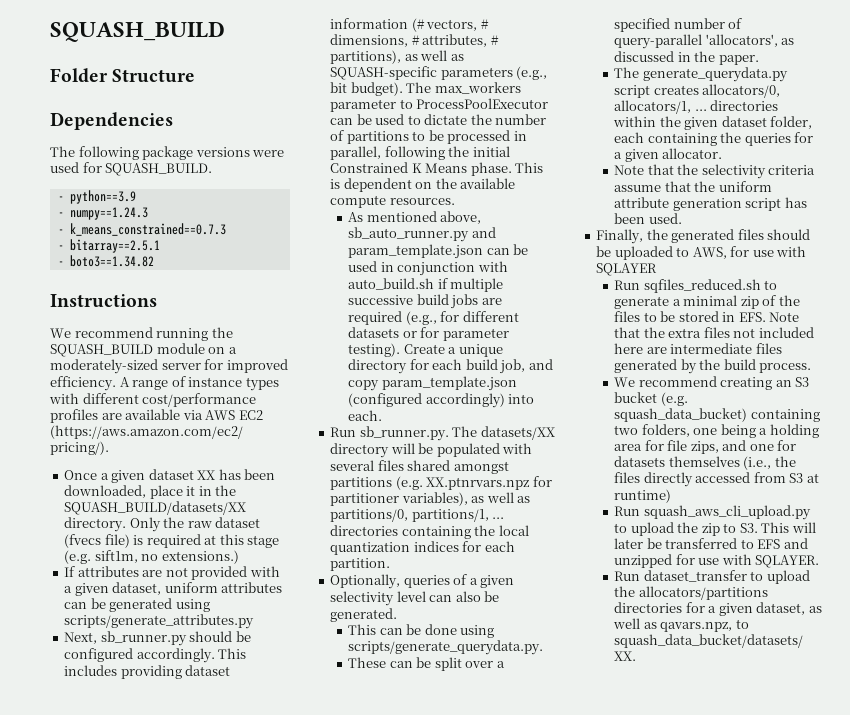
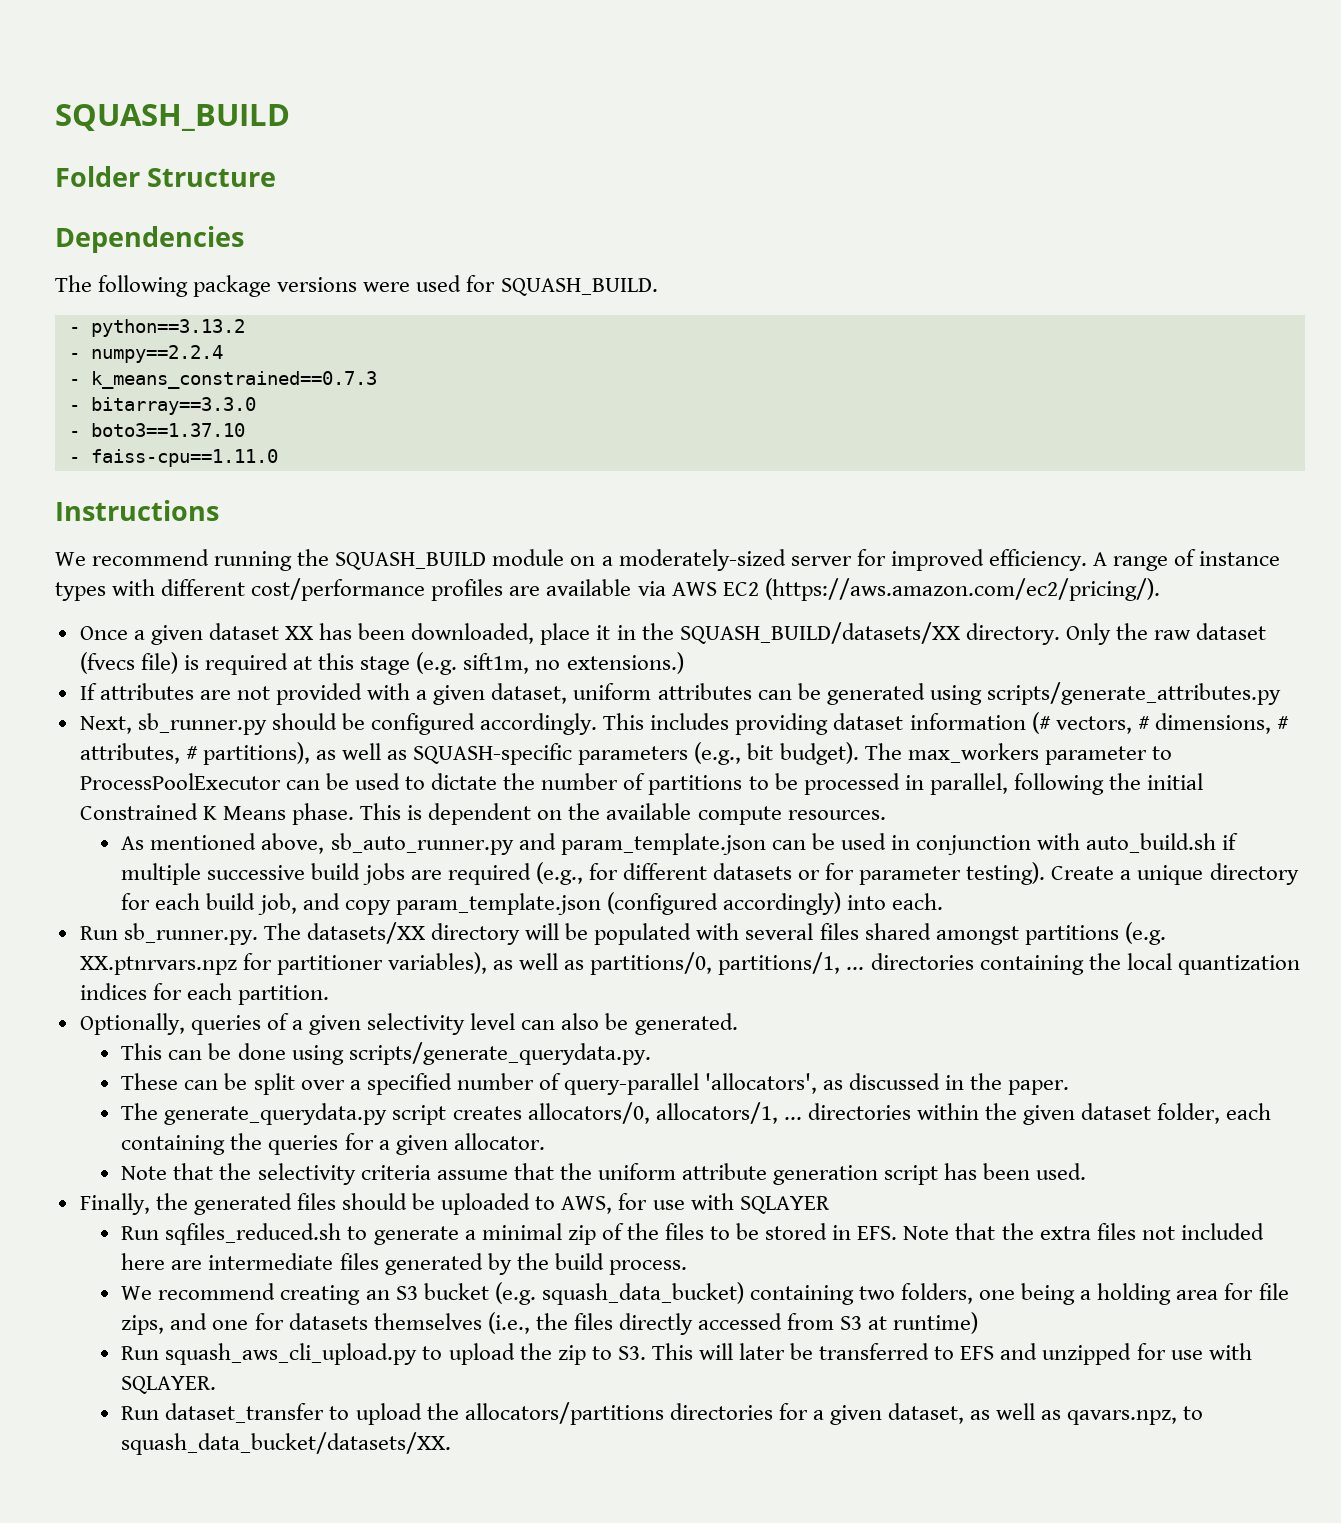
[69,190,136,204] [57,207,148,220] python==3.9 // - numpy==1.24.3 -> [90,319,245,337] [68,345,223,363] python==3.13.2 // - numpy==2.2.4
[69,239,160,253] [57,255,154,267] bitarray==2.5.1 // - boto3==1.34.82 -> [90,397,256,415] [68,423,245,437] [68,449,278,467] bitarray==3.3.0 // - boto3==1.37.10 // - faiss-cpu==1.11.0

